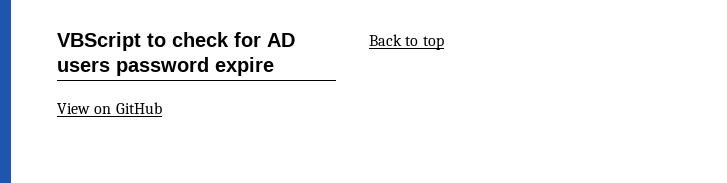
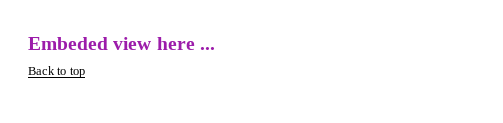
[57,32,295,51] [57,57,274,76] [57,102,162,114] VBScript to check for AD users password expire // View on GitHub -> [28,37,215,50] Embeded view here ...

